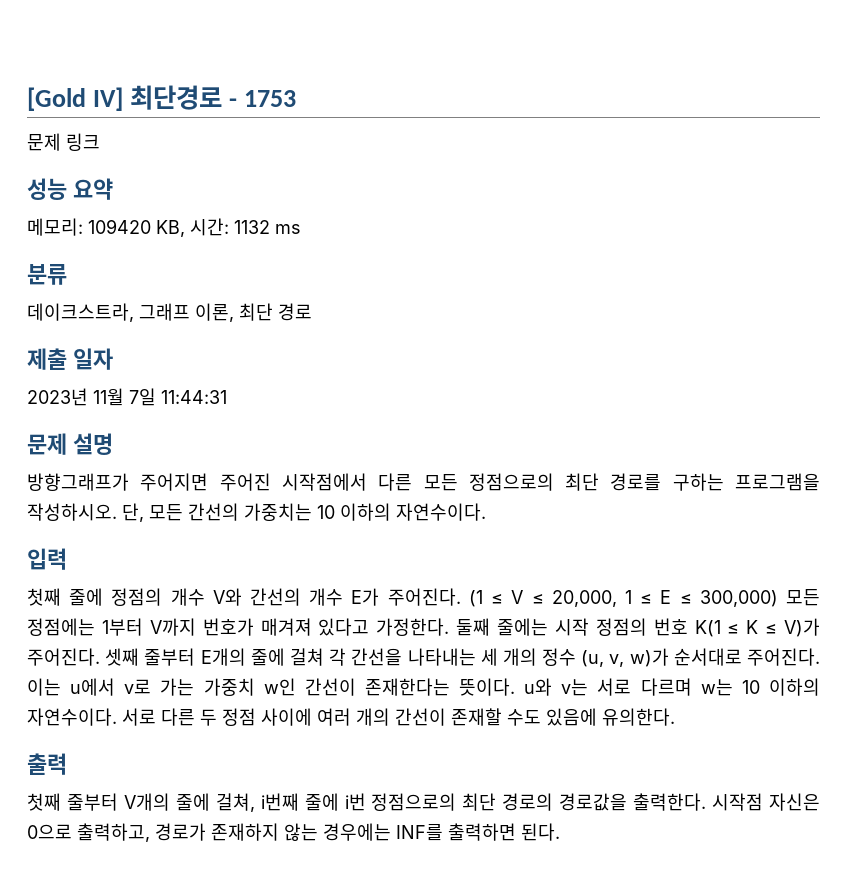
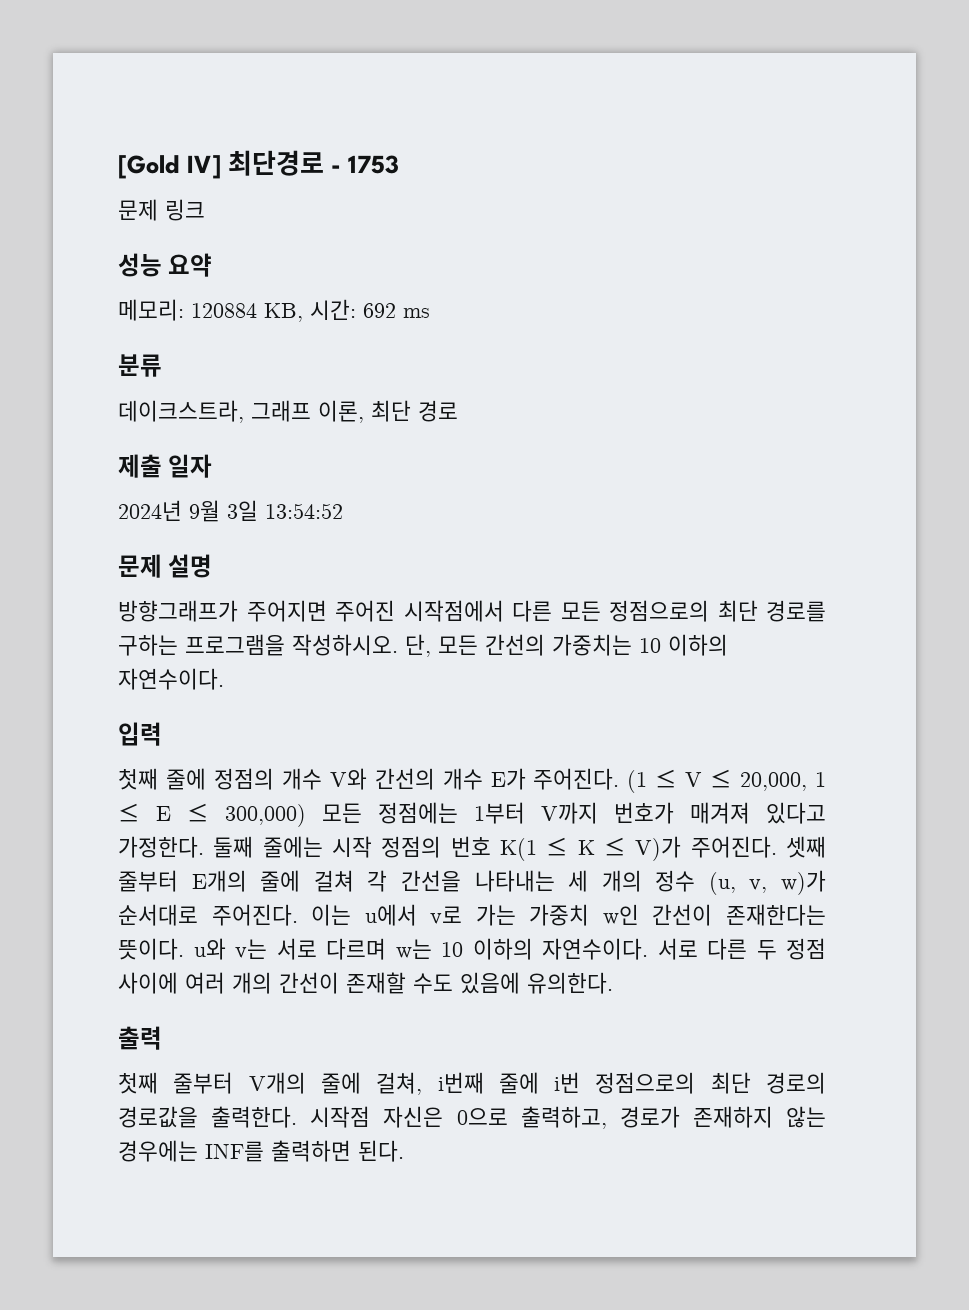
[88,219,151,234] 109420 -> [191,303,257,318] 120884
[234,220,270,234] 1132 -> [363,303,396,318] 692
[27,388,227,406] 2023년 11월 7일 11:44:31 -> [118,500,343,522] 2024년 9월 3일 13:54:52

